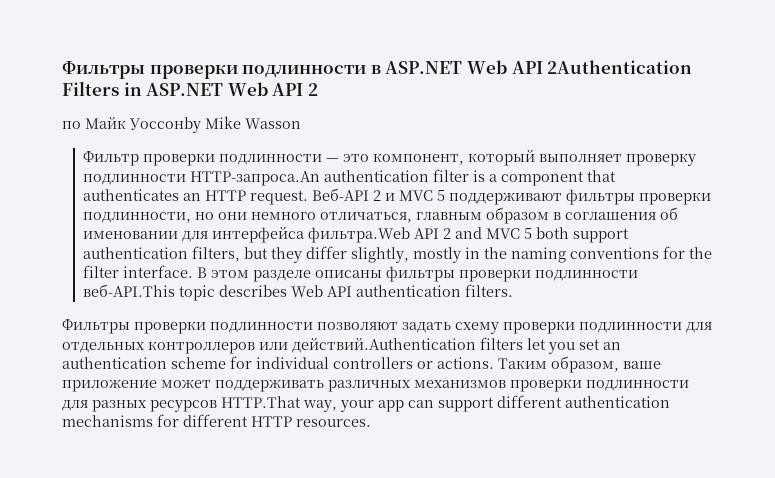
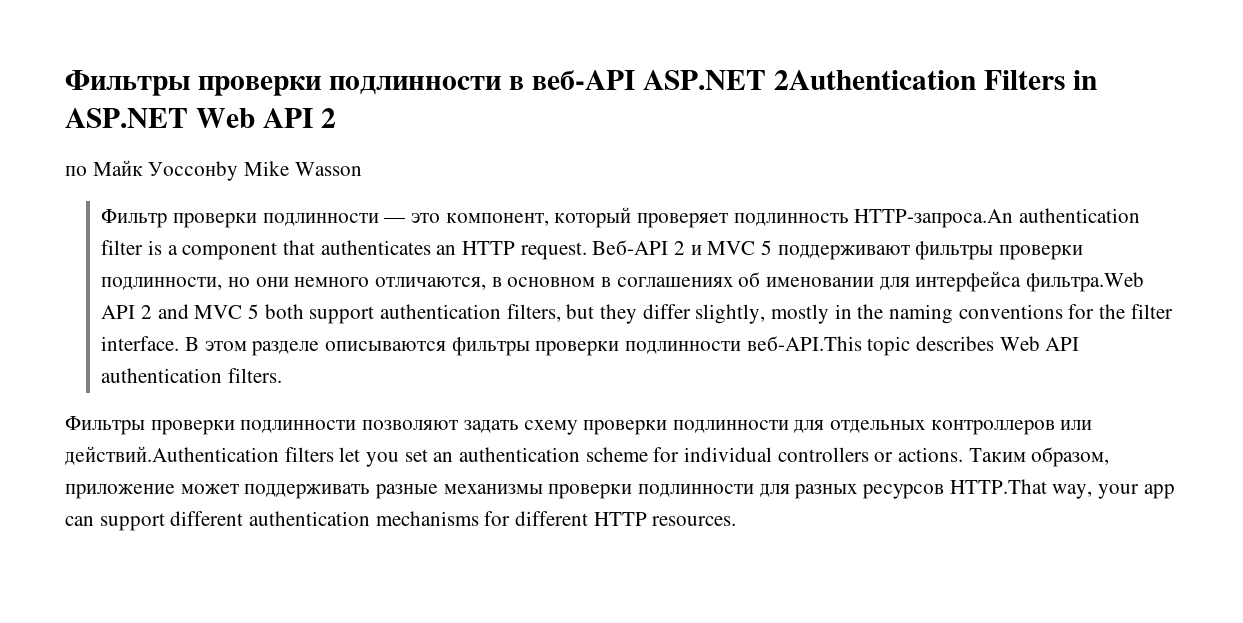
[385,60,543,74] ASP.NET Web API -> [531,70,766,90] веб-API ASP.NET
[539,153,697,166] [83,174,187,185] выполняет проверку подлинности -> [636,213,849,228] проверяет подлинность
[320,207,657,224] отличаться, главным образом в соглашения -> [374,277,733,290] отличаются, в основном в соглашениях
[315,270,383,278] описаны -> [324,341,446,351] описываются
[623,361,661,369] ваше -> (1110, 457) none
[328,380,506,392] различных механизмов -> [375,484,543,499] разные механизмы

